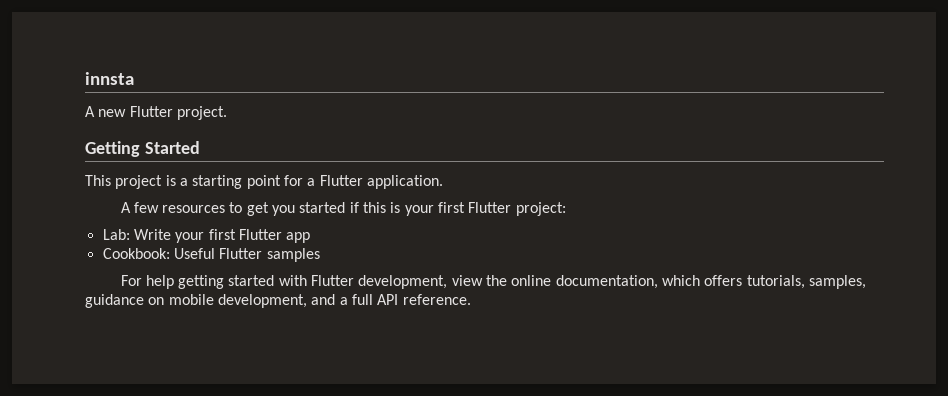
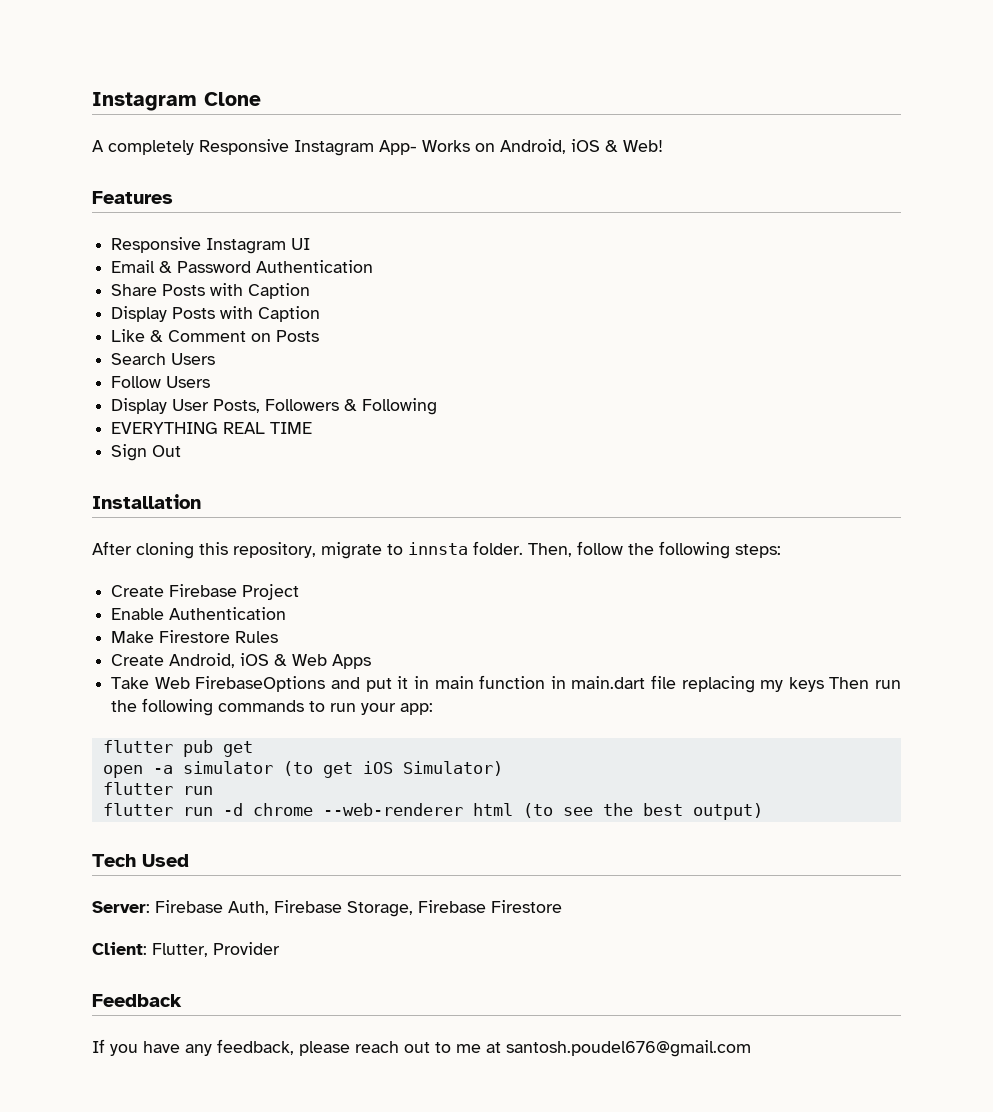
[85,72,134,85] [85,106,227,120] [85,141,200,157] [85,175,443,189] [120,202,566,216] [102,229,311,243] [102,248,320,262] [120,275,866,289] [85,294,471,308] innsta // A new Flutter project. // Getting Started // This project is a starting point for a Flutter application. // A few resources to get you started if this is your first Flutter project: // Lab: Write your first Flutter app // Cookbook: Useful Flutter samples // For help getting started with Flutter development, view the online documentation, which offers tutorials, samples, guidance on mobile development, and a full API reference. -> [92,92,261,111] [92,139,663,156] [92,191,173,204] [111,237,311,254] [111,260,374,273] [111,283,311,299] [111,306,321,322] [111,329,320,342] [111,353,216,365] [111,376,211,388] [111,398,438,415] [111,422,313,434] [111,444,182,461] [92,494,201,509] [92,541,781,559] [111,584,300,600] [111,607,287,620] [111,630,279,643] [111,653,372,669] [111,675,901,693] [111,698,434,716] [102,740,253,757] [102,761,503,778] [102,782,213,795] [102,803,763,820] [92,854,189,867] [92,900,562,917] [92,942,280,957] [92,994,182,1007] [92,1039,751,1057] Instagram Clone // A completely Responsive Instagram App- Works on Android, iOS & Web! // Features // Responsive Instagram UI // Email & Password Authentication // Share Posts with Caption // Display Posts with Caption // Like & Comment on Posts // Search Users // Follow Users // Display User Posts, Followers & Following // EVERYTHING REAL TIME // Sign Out // Installation // After cloning this repository, migrate to innsta folder. Then, follow the following steps: // Create Firebase Project // Enable Authentication // Make Firestore Rules // Create Android, iOS & Web Apps // Take Web FirebaseOptions and put it in main function in main.dart file replacing my keys Then run the following commands to run your app: // flutter pub get // open -a simulator (to get iOS Simulator) // flutter run // flutter run -d chrome --web-renderer html (to see the best output) // Tech Used // Server: Firebase Auth, Firebase Storage, Firebase Firestore // Client: Flutter, Provider // Feedback // If you have any feedback, please reach out to me at santosh.poudel676@gmail.com

